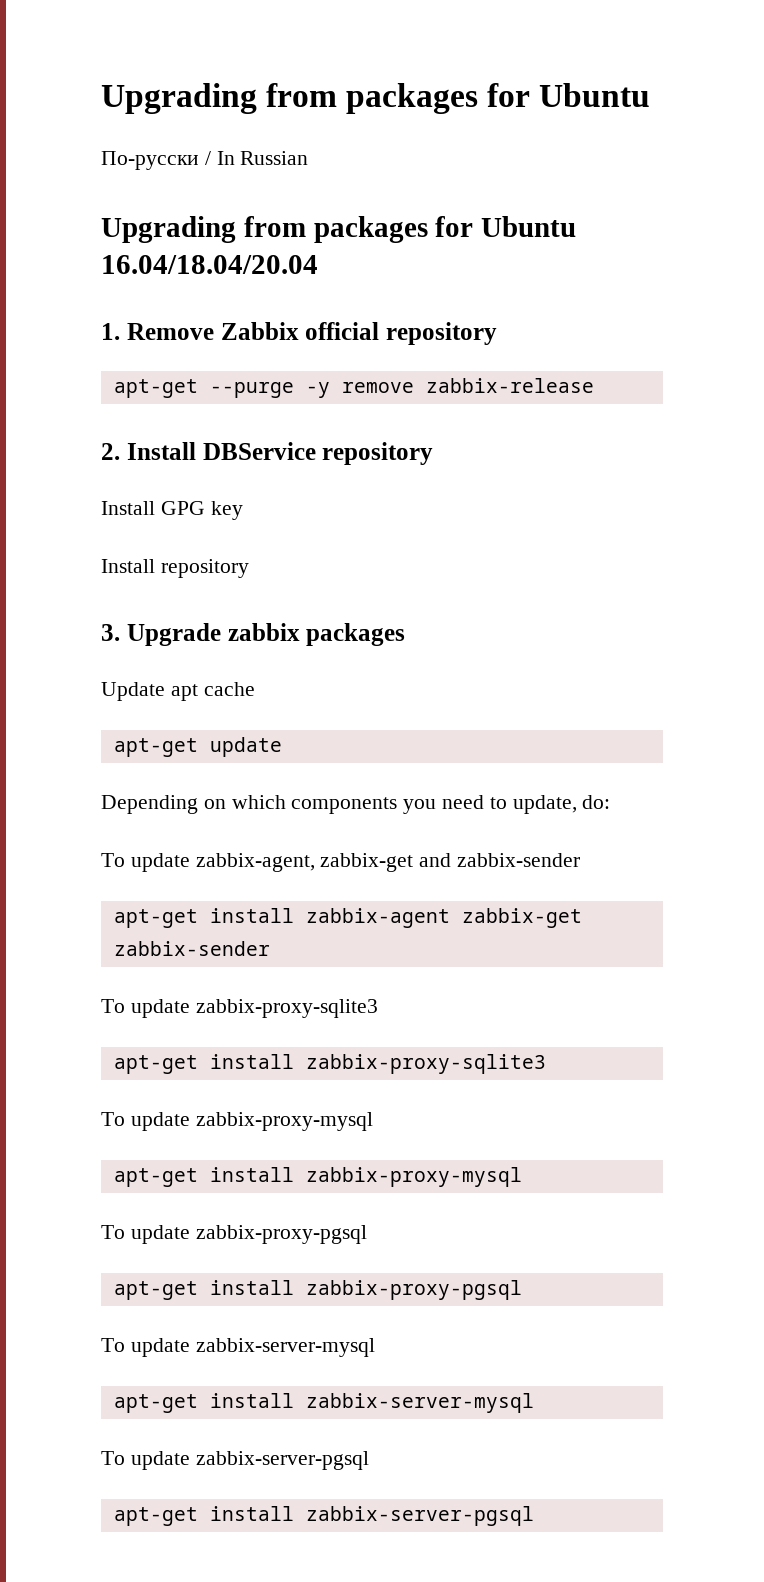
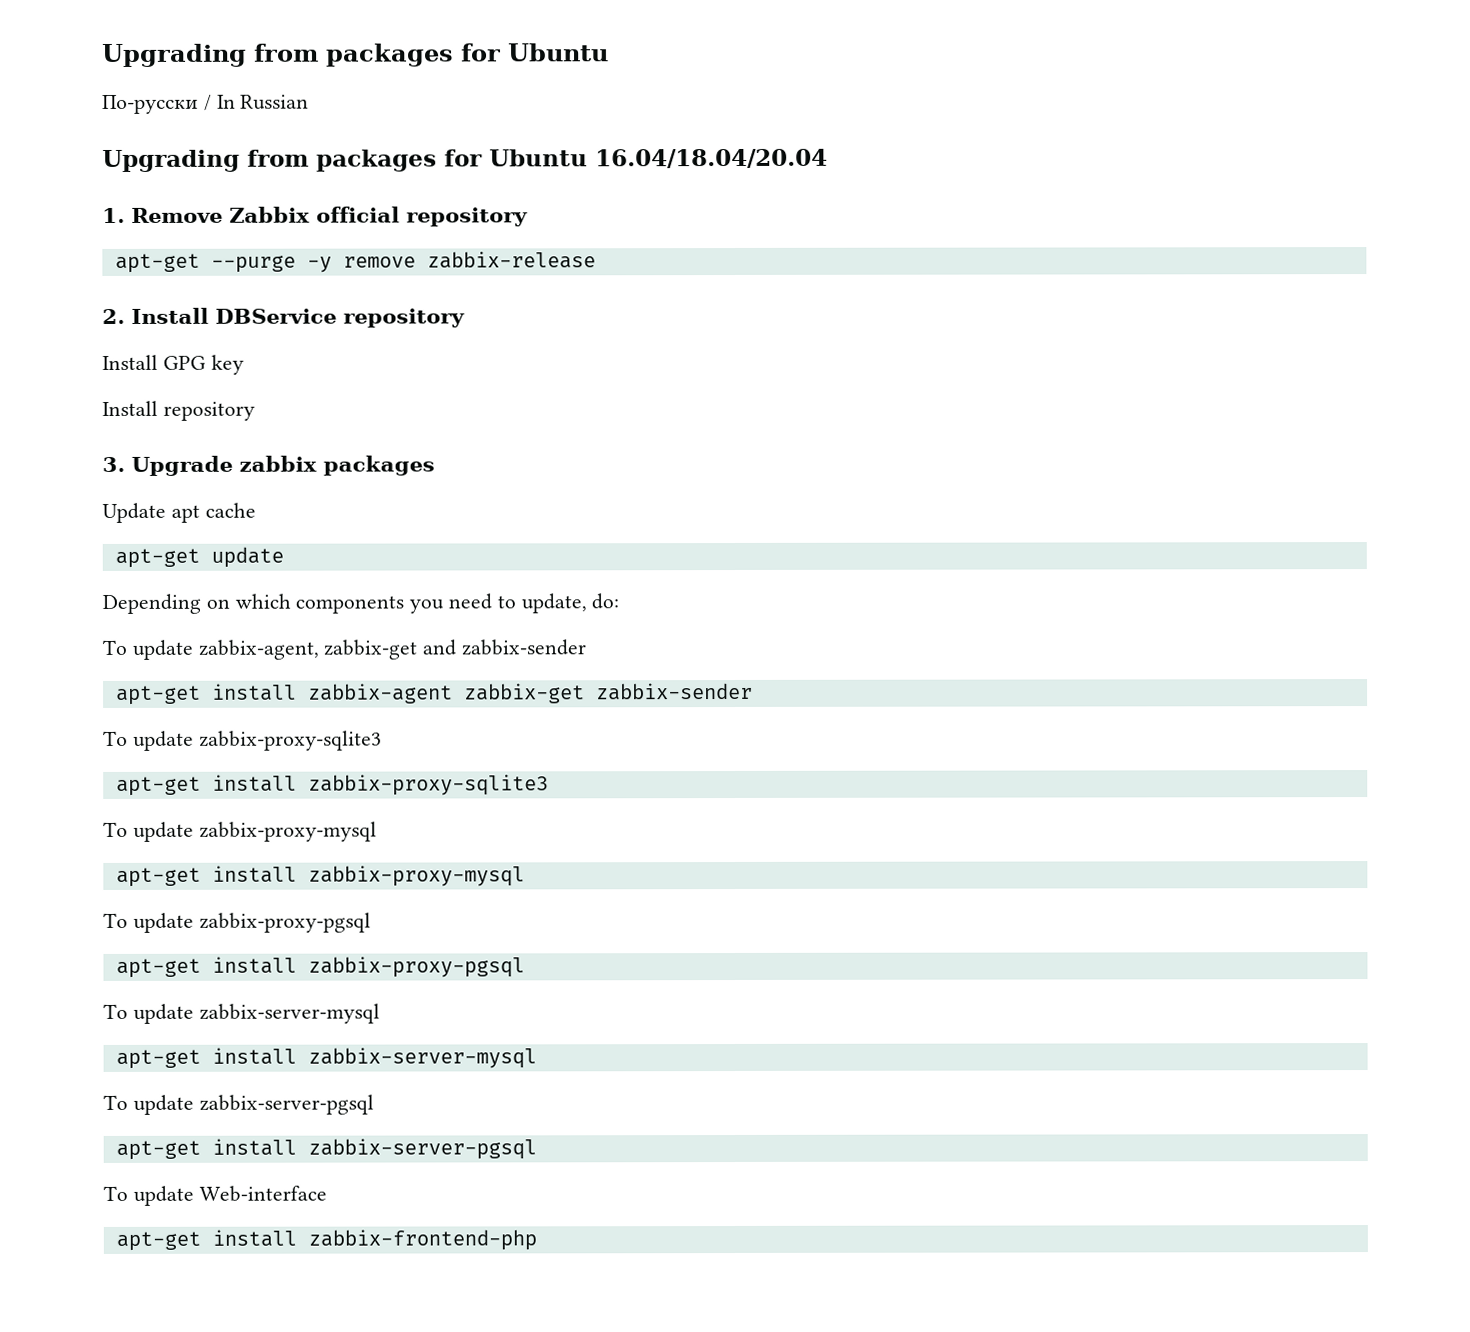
(534, 1516) none -> [103,1185,327,1206] [115,1229,537,1251] // To update Web-interface // apt-get install zabbix-frontend-php

